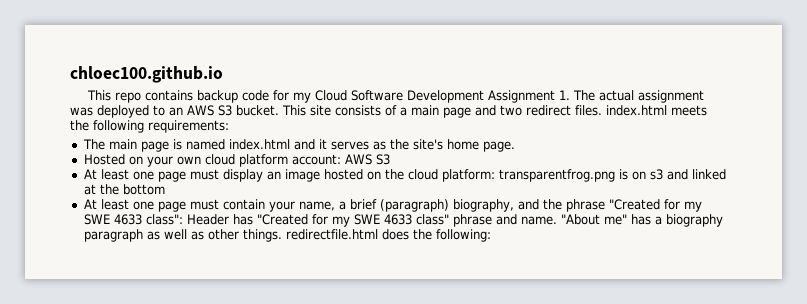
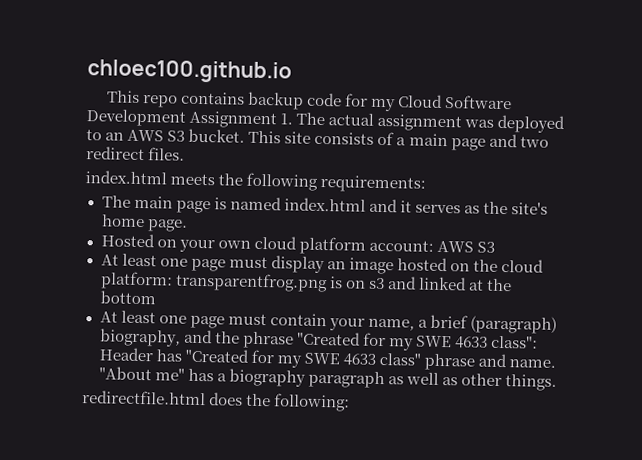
(602, 110) none -> (186, 154) //
(282, 235) none -> (557, 382) //

